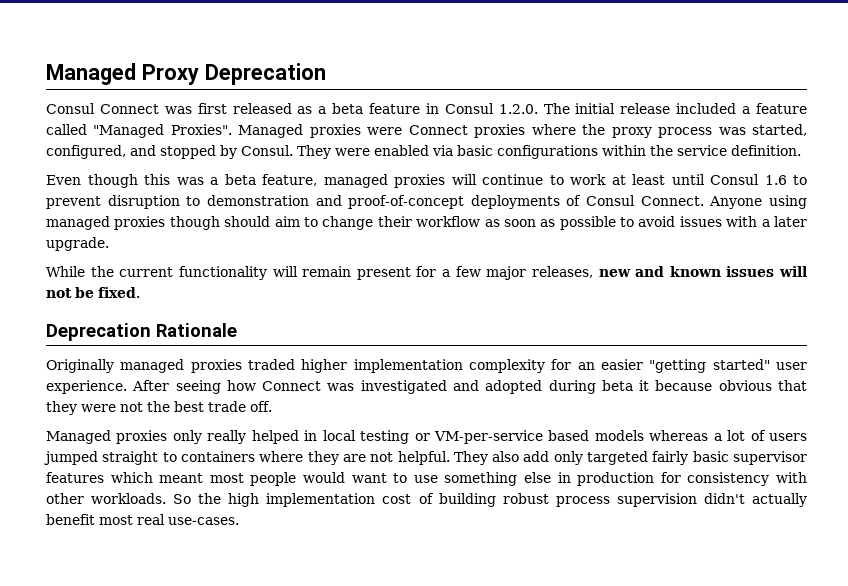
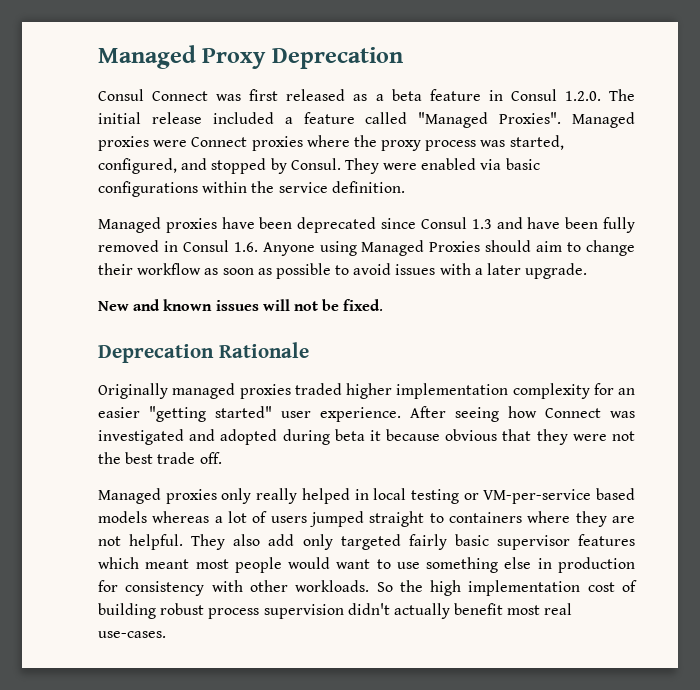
[46,174,807,188] [46,195,807,209] [46,216,220,230] Even though this was a beta feature, managed proxies will continue to work at least until Consul 1.6 to prevent disruption to demonstration and proof-of-concept deployments of Consul Connect. Anyone using managed proxies though -> [98,217,635,233] [98,240,481,256] Managed proxies have been deprecated since Consul 1.3 and have been fully removed in Consul 1.6. Anyone using Managed Proxies
[46,266,631,280] While the current functionality will remain present for a few major releases, new -> [98,301,129,311] New

